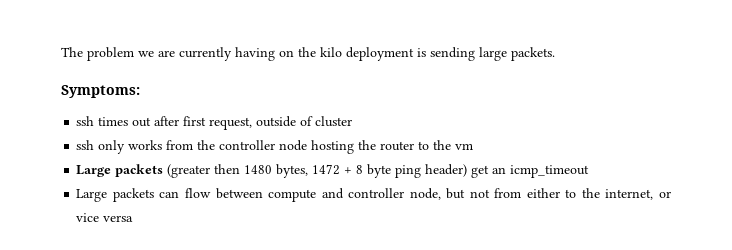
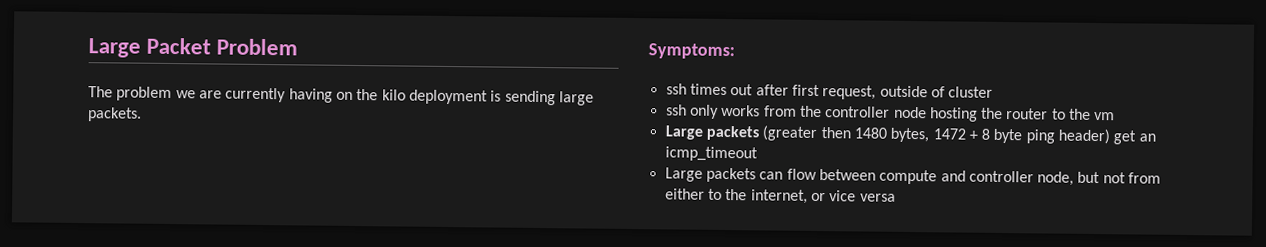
(61, 52) none -> [88,37,299,58] Large Packet Problem //

